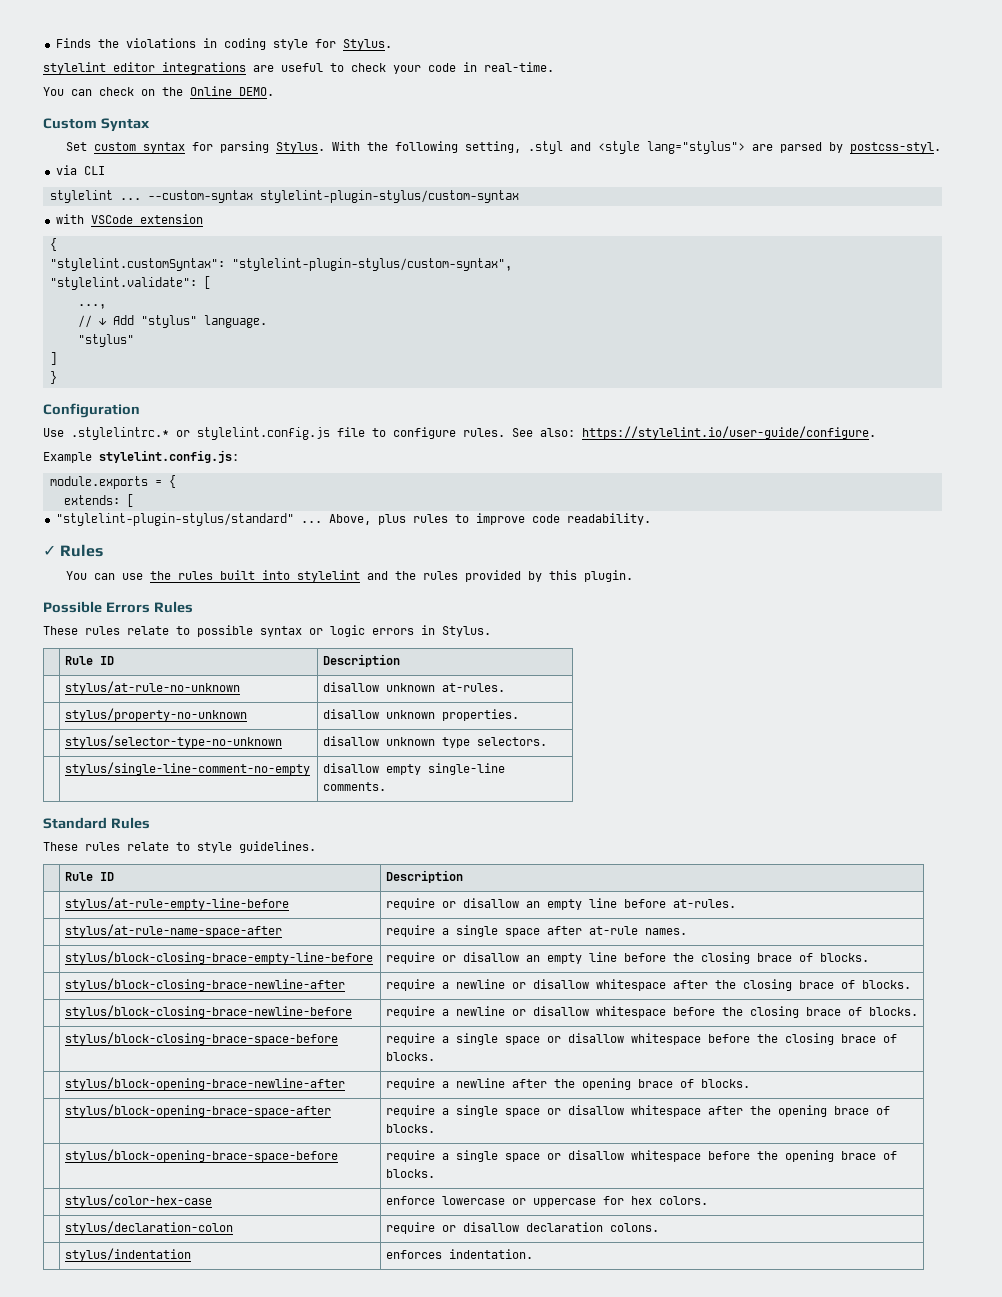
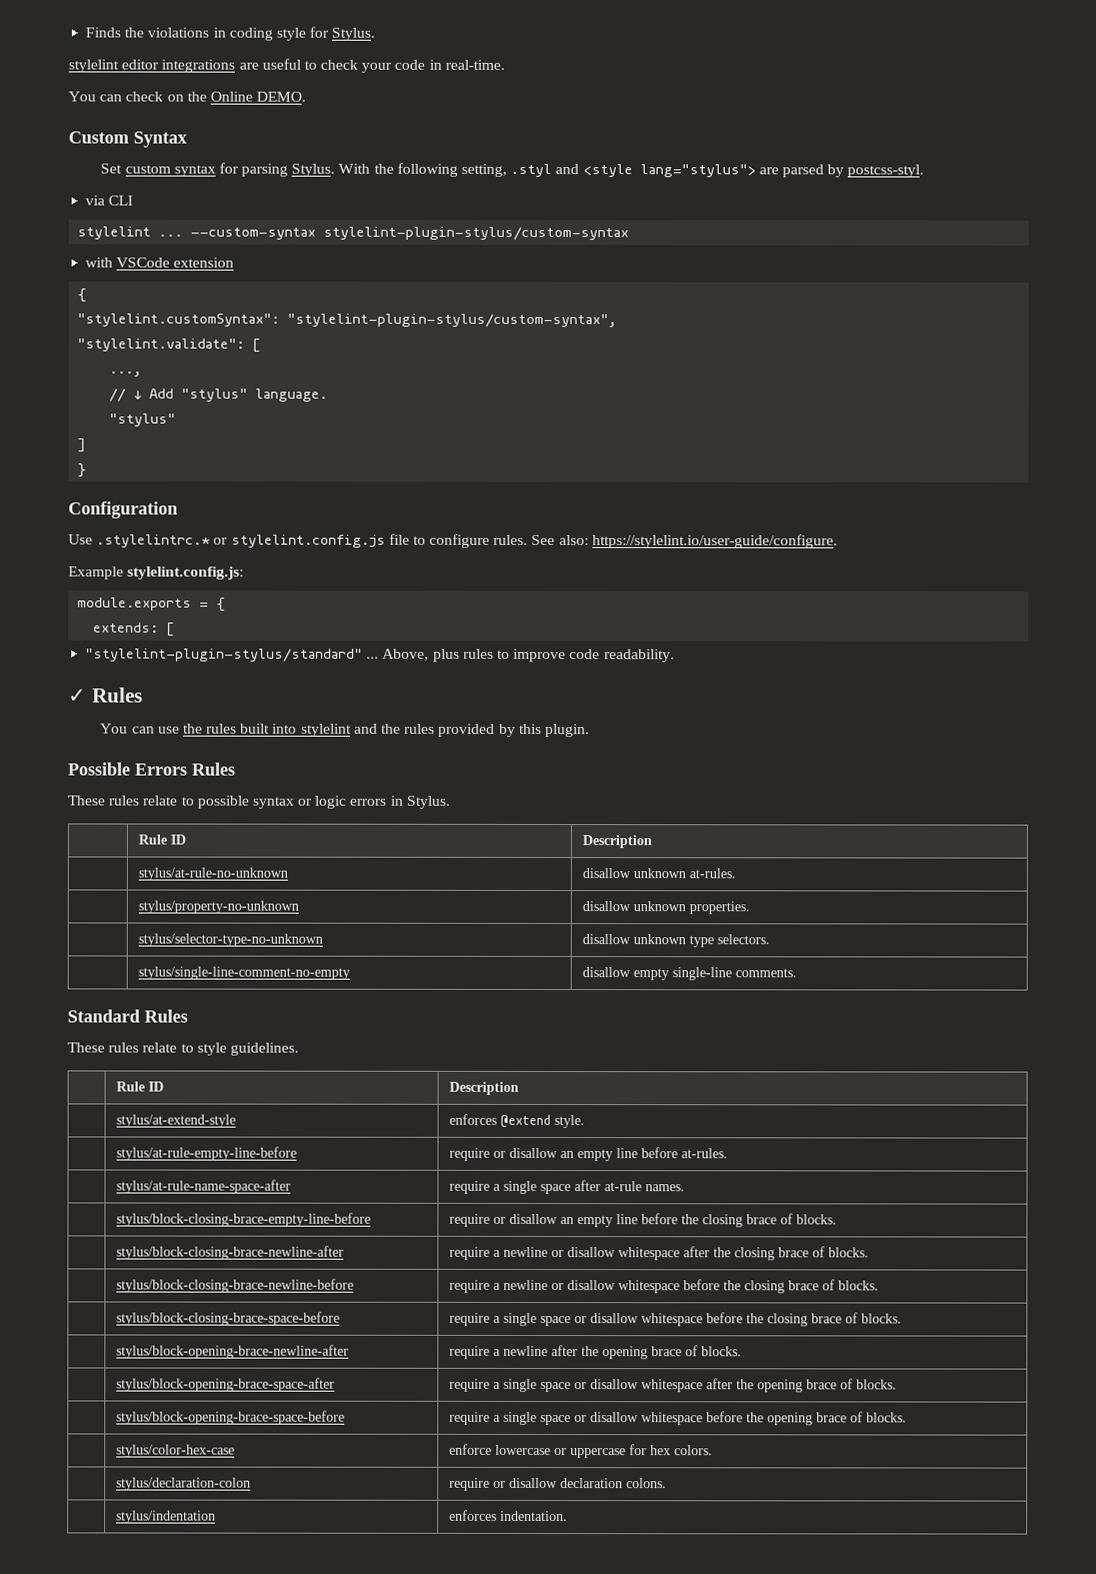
(463, 876) none -> [115,1114,236,1128] [448,1113,585,1129] // | stylus/at-extend-style | enforces @extend style.

